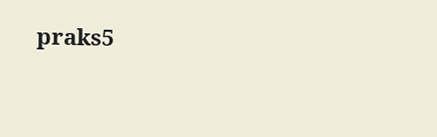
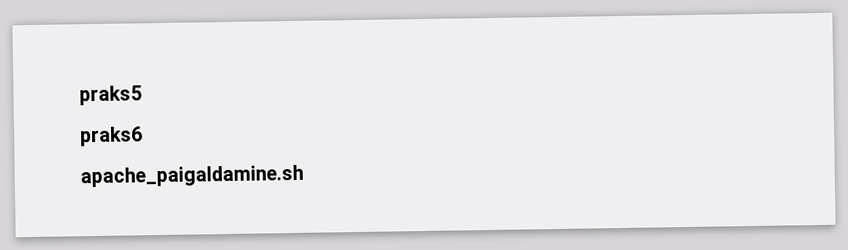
(115, 39) none -> [79,126,143,147] [80,164,304,188] // praks6 // apache_paigaldamine.sh

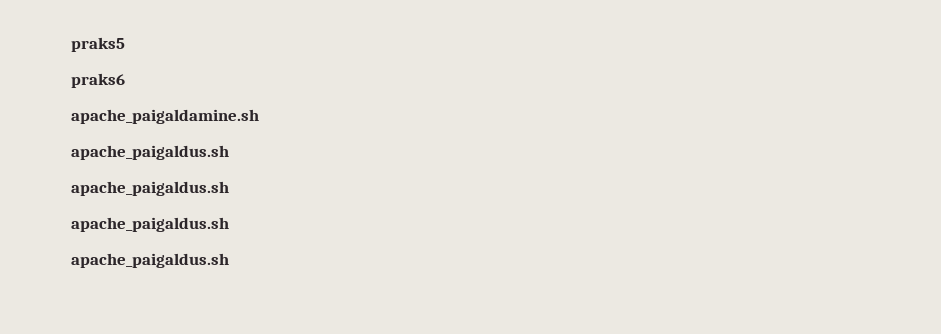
(304, 176) none -> [71,145,229,160] [71,181,229,196] [71,217,229,232] [71,253,229,268] // apache_paigaldus.sh // apache_paigaldus.sh // apache_paigaldus.sh // apache_paigaldus.sh

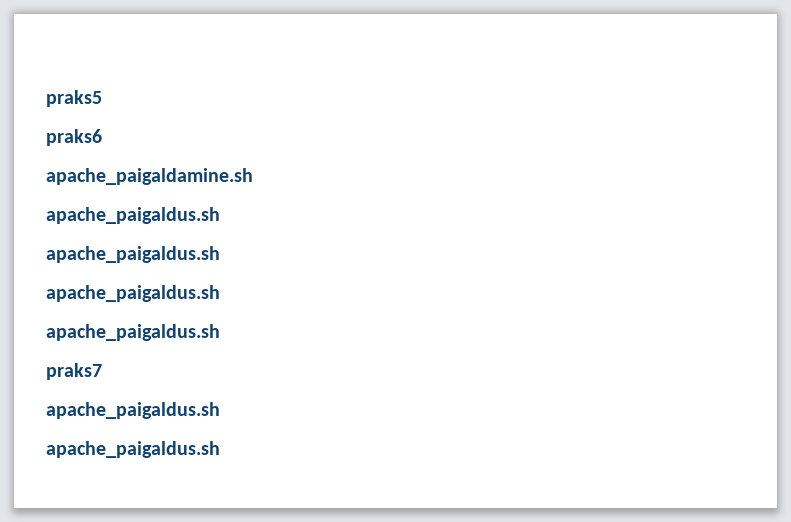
(229, 260) none -> [46,363,102,380] [46,402,220,419] [46,441,220,458] // praks7 // apache_paigaldus.sh // apache_paigaldus.sh

